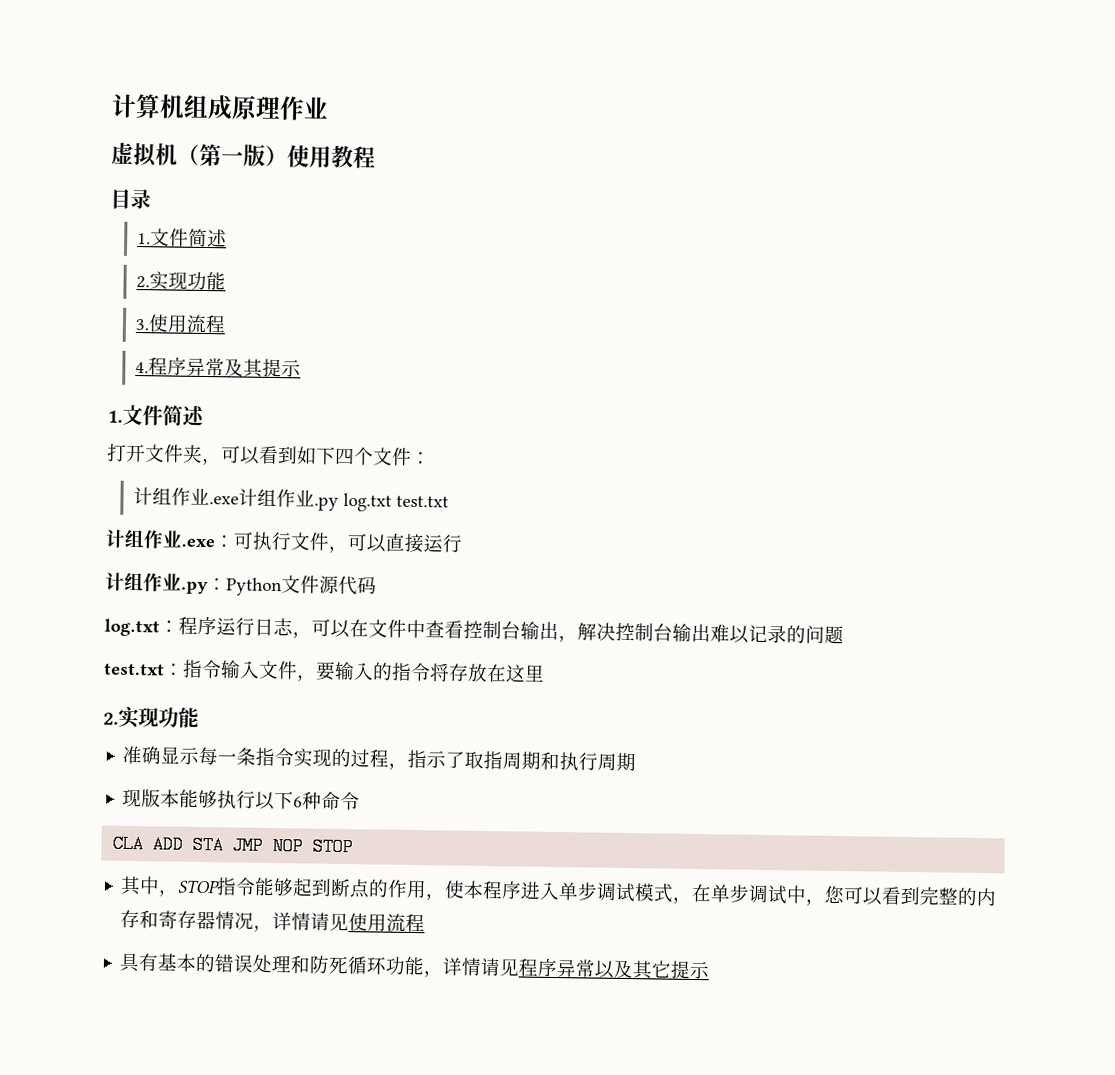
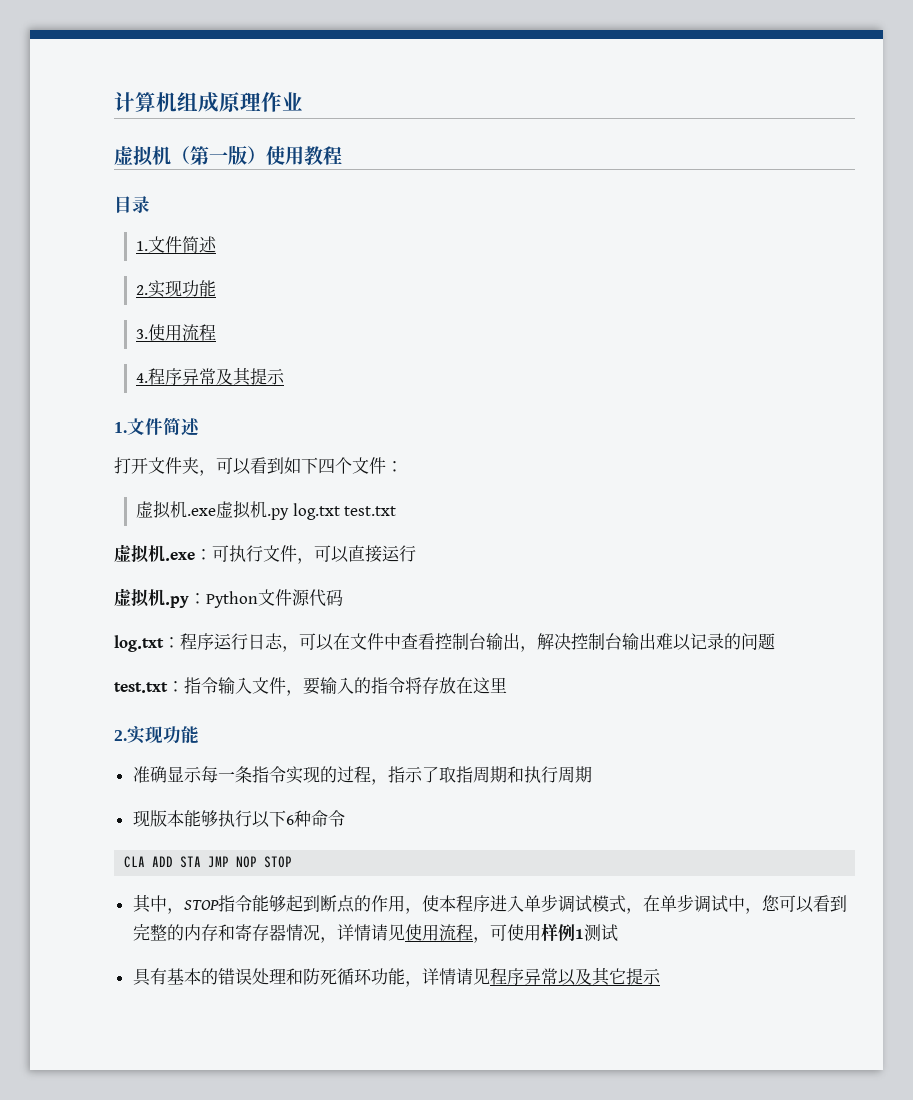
[132,486,315,508] 计组作业.exe计组作业 -> [136,500,268,519] 虚拟机.exe虚拟机
[105,529,183,549] 计组作业 -> [114,544,165,563] 虚拟机
[105,572,182,592] 计组作业 -> [114,588,165,607] 虚拟机
(426, 923) none -> [472,923,618,943] ，可使用样例1测试

